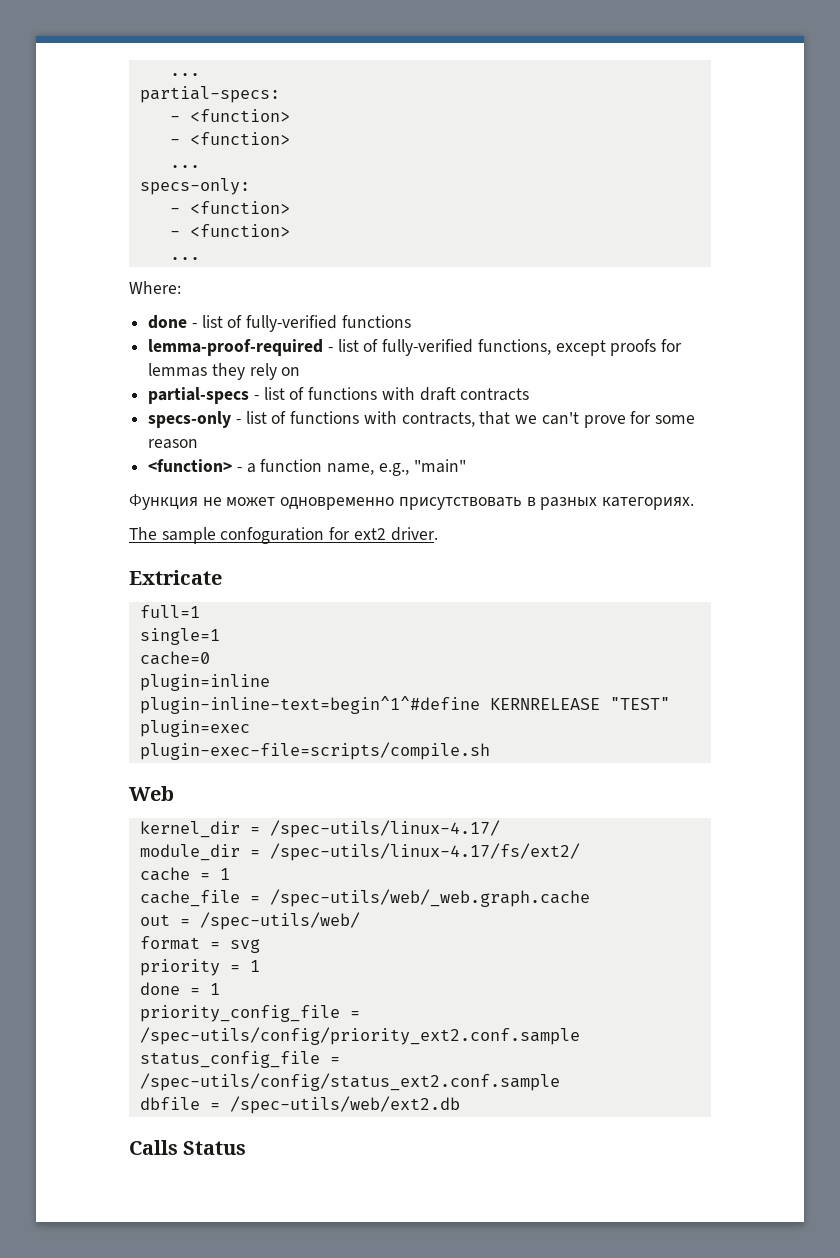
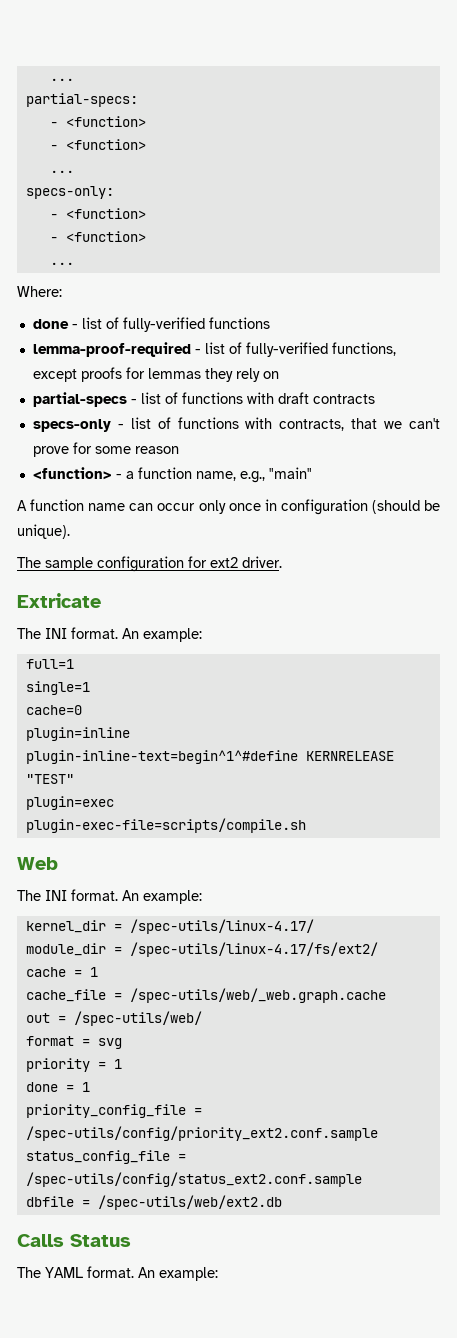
[129,494,695,510] Функция не может одновременно присутствовать в разных категориях. -> [17,499,440,515] [17,524,70,539] A function name can occur only once in configuration (should be unique).
[220,527,325,544] confoguration -> [97,556,184,572] configuration
(222, 577) none -> [17,627,202,642] // The INI format. An example:
(174, 793) none -> [17,889,202,904] // The INI format. An example:
(247, 1148) none -> [17,1266,218,1281] // The YAML format. An example:

